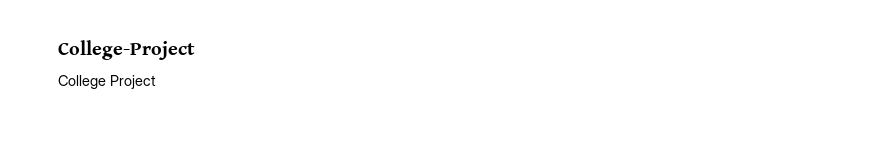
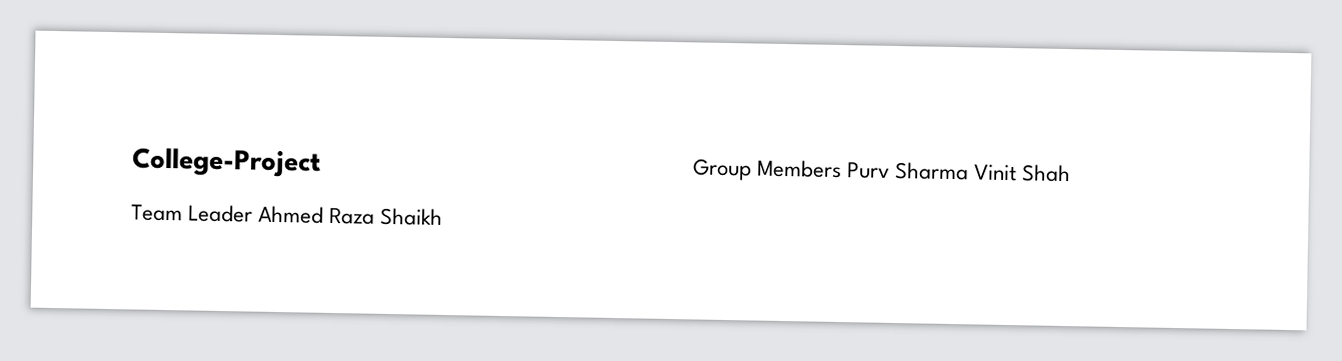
[58,75,156,89] College Project -> [131,204,444,226] [693,158,1072,183] Team Leader Ahmed Raza Shaikh // Group Members Purv Sharma Vinit Shah

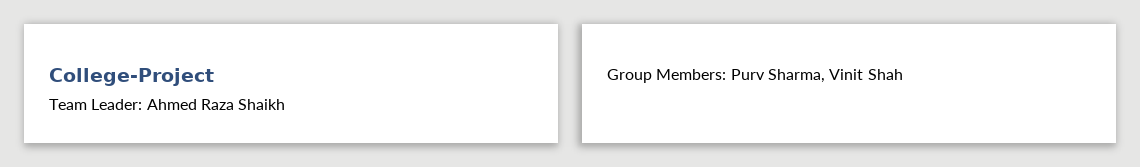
[188,204,254,223] Leader -> [91,99,143,110] Leader:
[757,159,970,181] Members Purv Sharma -> [656,69,825,83] Members: Purv Sharma,

